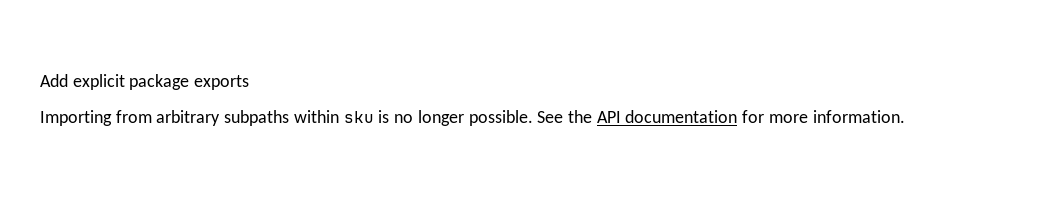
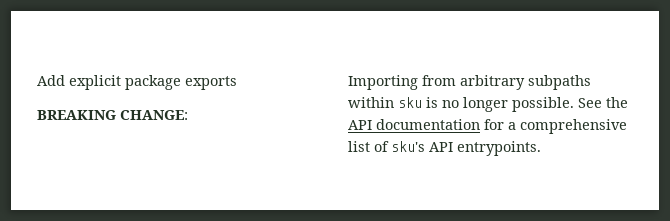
(250, 82) none -> [37,110,188,120] // BREAKING CHANGE:
[768,110,905,123] more information. -> [508,119,627,134] [348,141,541,156] a comprehensive list of sku's API entrypoints.

